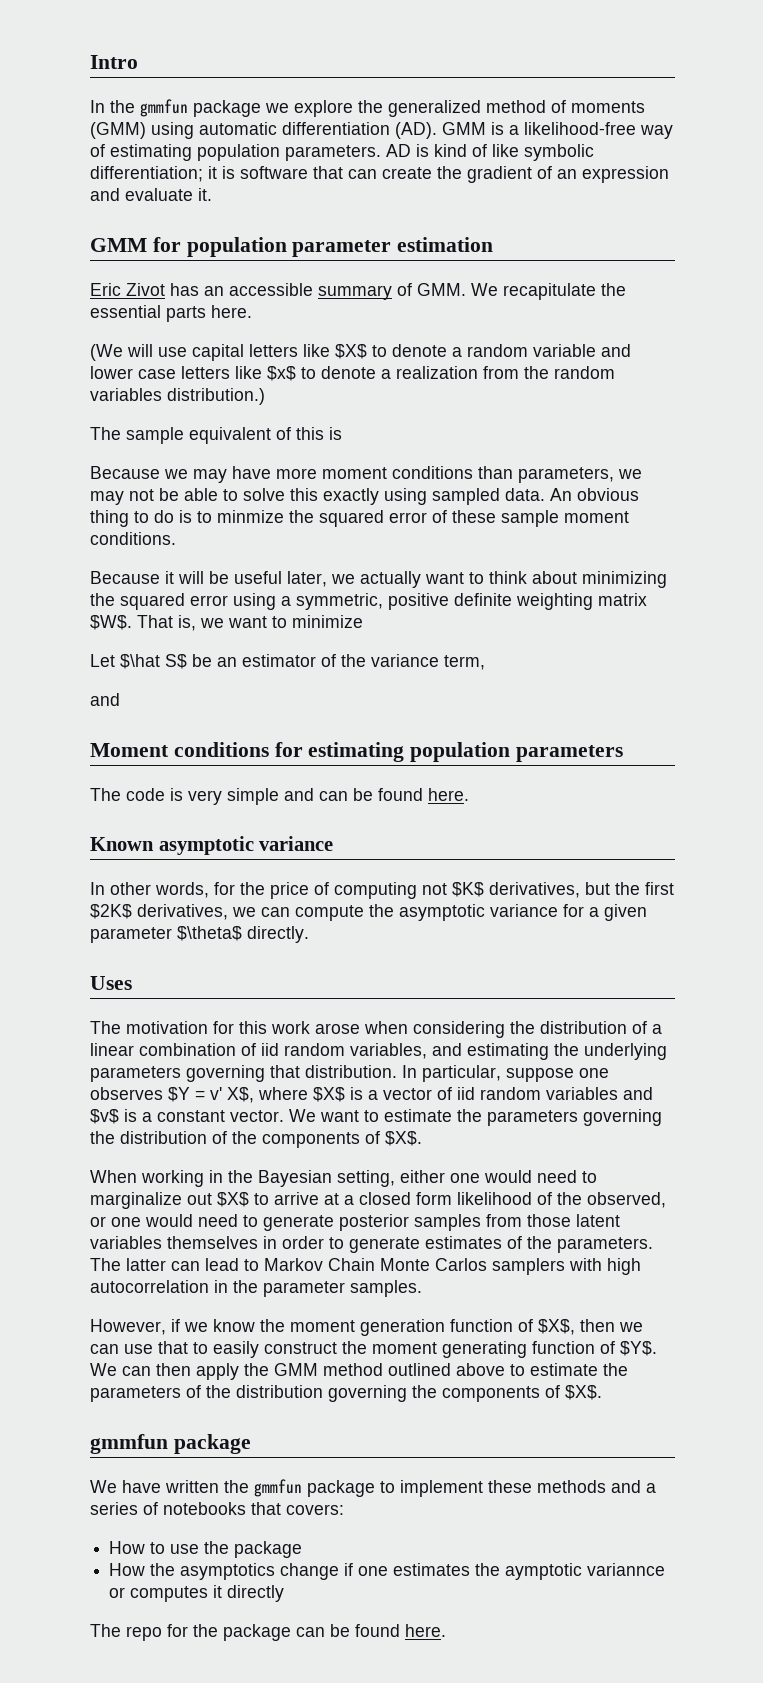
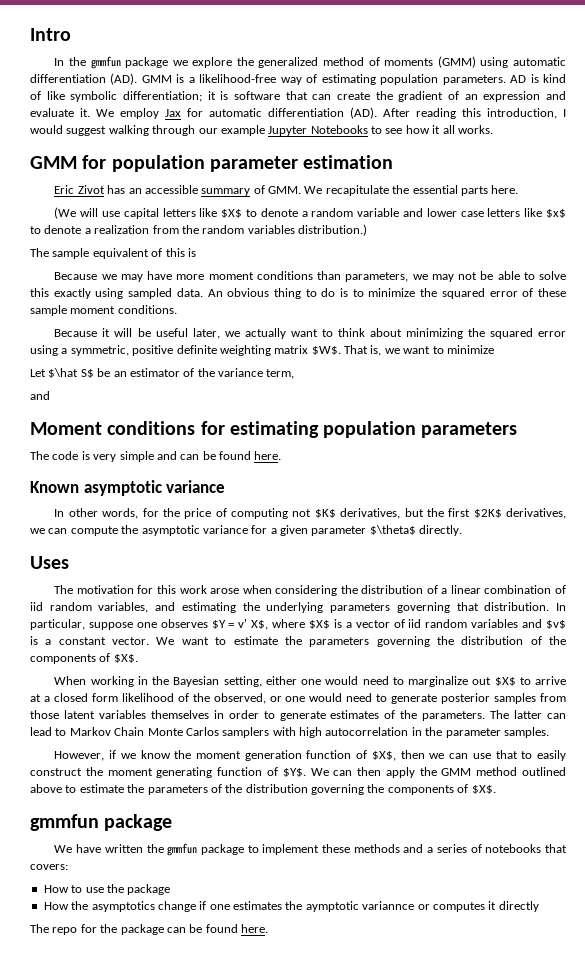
(212, 194) none -> [96,107,566,119] [30,125,493,136] We employ Jax for automatic differentiation (AD). After reading this introduction, I would suggest walking through our example Jupyter Notebooks to see how it all works.
[217,510,284,523] minmize -> [368,288,416,297] minimize

